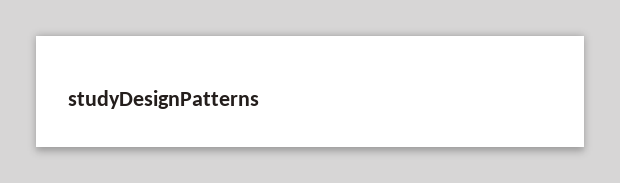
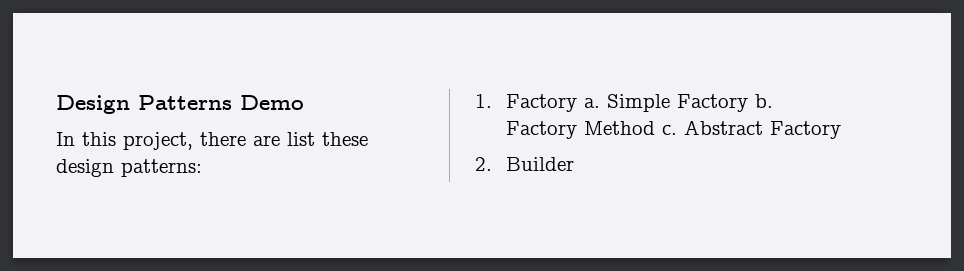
[68,90,259,109] studyDesignPatterns -> [56,95,304,114] [56,132,368,150] [56,159,202,177] [475,94,773,112] [505,120,841,139] [475,157,574,171] Design Patterns Demo // In this project, there are list these design patterns: // 1. Factory a. Simple Factory b. Factory Method c. Abstract Factory // 2. Builder

